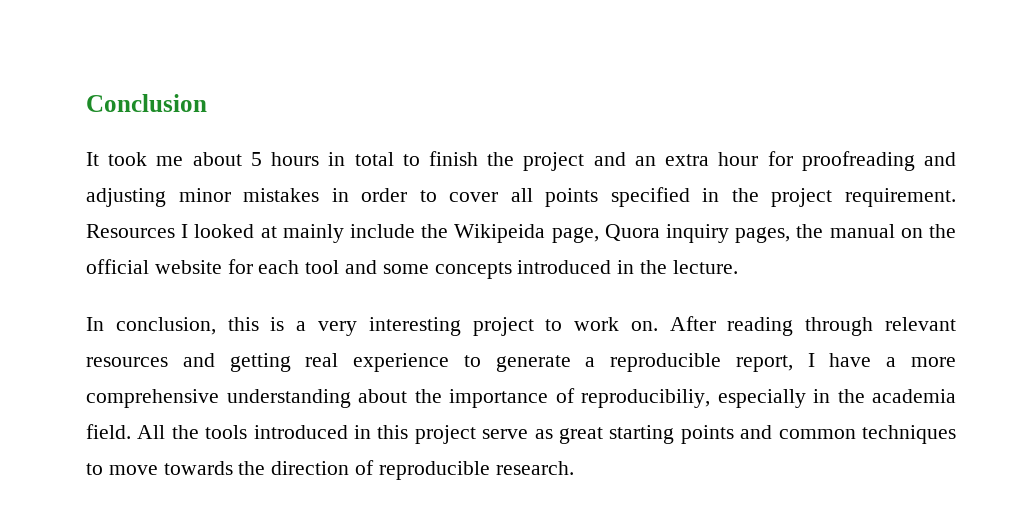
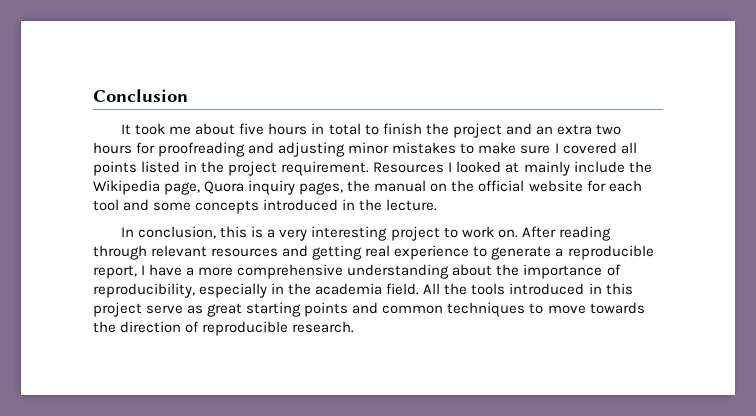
[250,152,262,166] 5 -> [239,123,265,135] five
[718,152,759,166] hour -> [595,124,621,135] [93,142,132,154] two hours
[331,188,499,202] in order to cover -> [460,142,617,154] to make sure I covered
[610,187,690,207] specified -> [141,161,181,173] listed
[454,224,546,243] Wikipeida -> [93,180,160,195] Wikipedia
[581,389,710,408] reproducibiliy, -> [93,283,195,298] reproducibility,

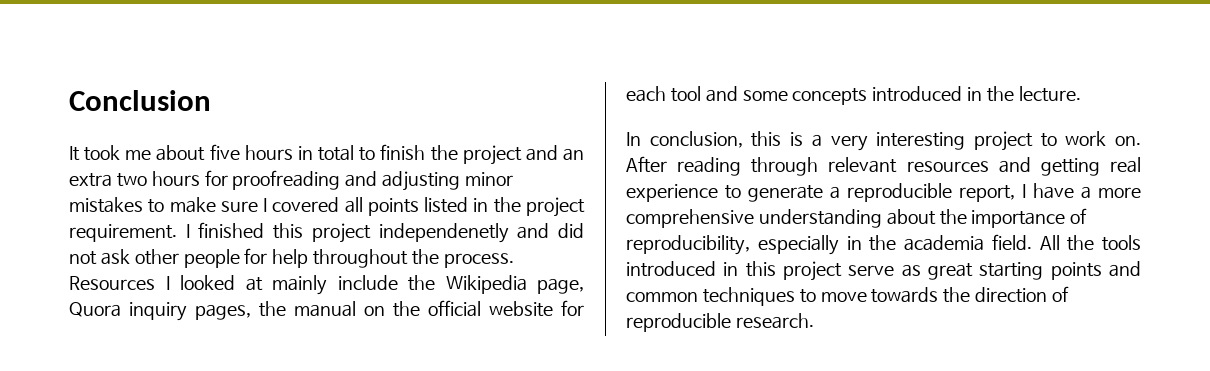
(370, 168) none -> [185,222,584,243] [69,248,514,268] I finished this project independenetly and did not ask other people for help throughout the process.

